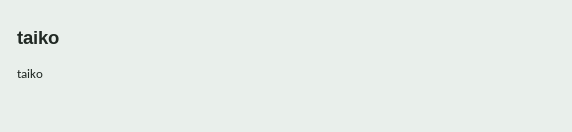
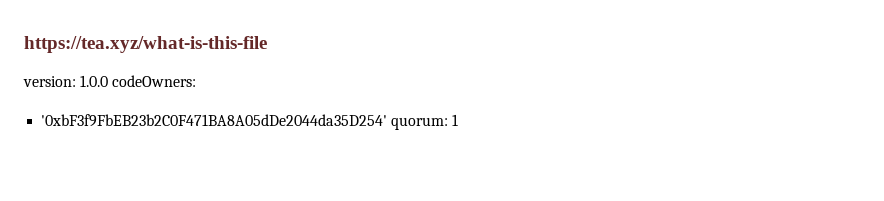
[17,31,59,44] [17,69,43,78] taiko // taiko -> [24,36,267,53] [23,75,197,87] [41,114,459,130] https://tea.xyz/what-is-this-file // version: 1.0.0 codeOwners: // '0xbF3f9FbEB23b2C0F471BA8A05dDe2044da35D254' quorum: 1

